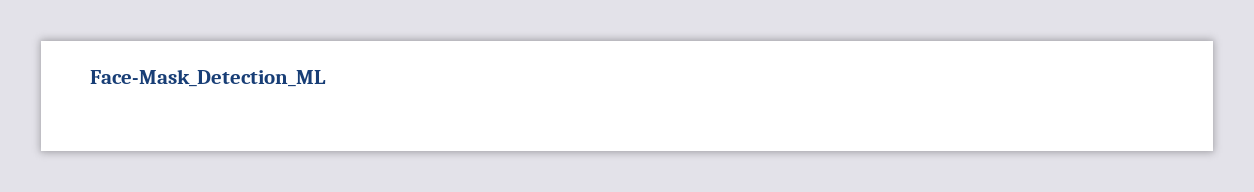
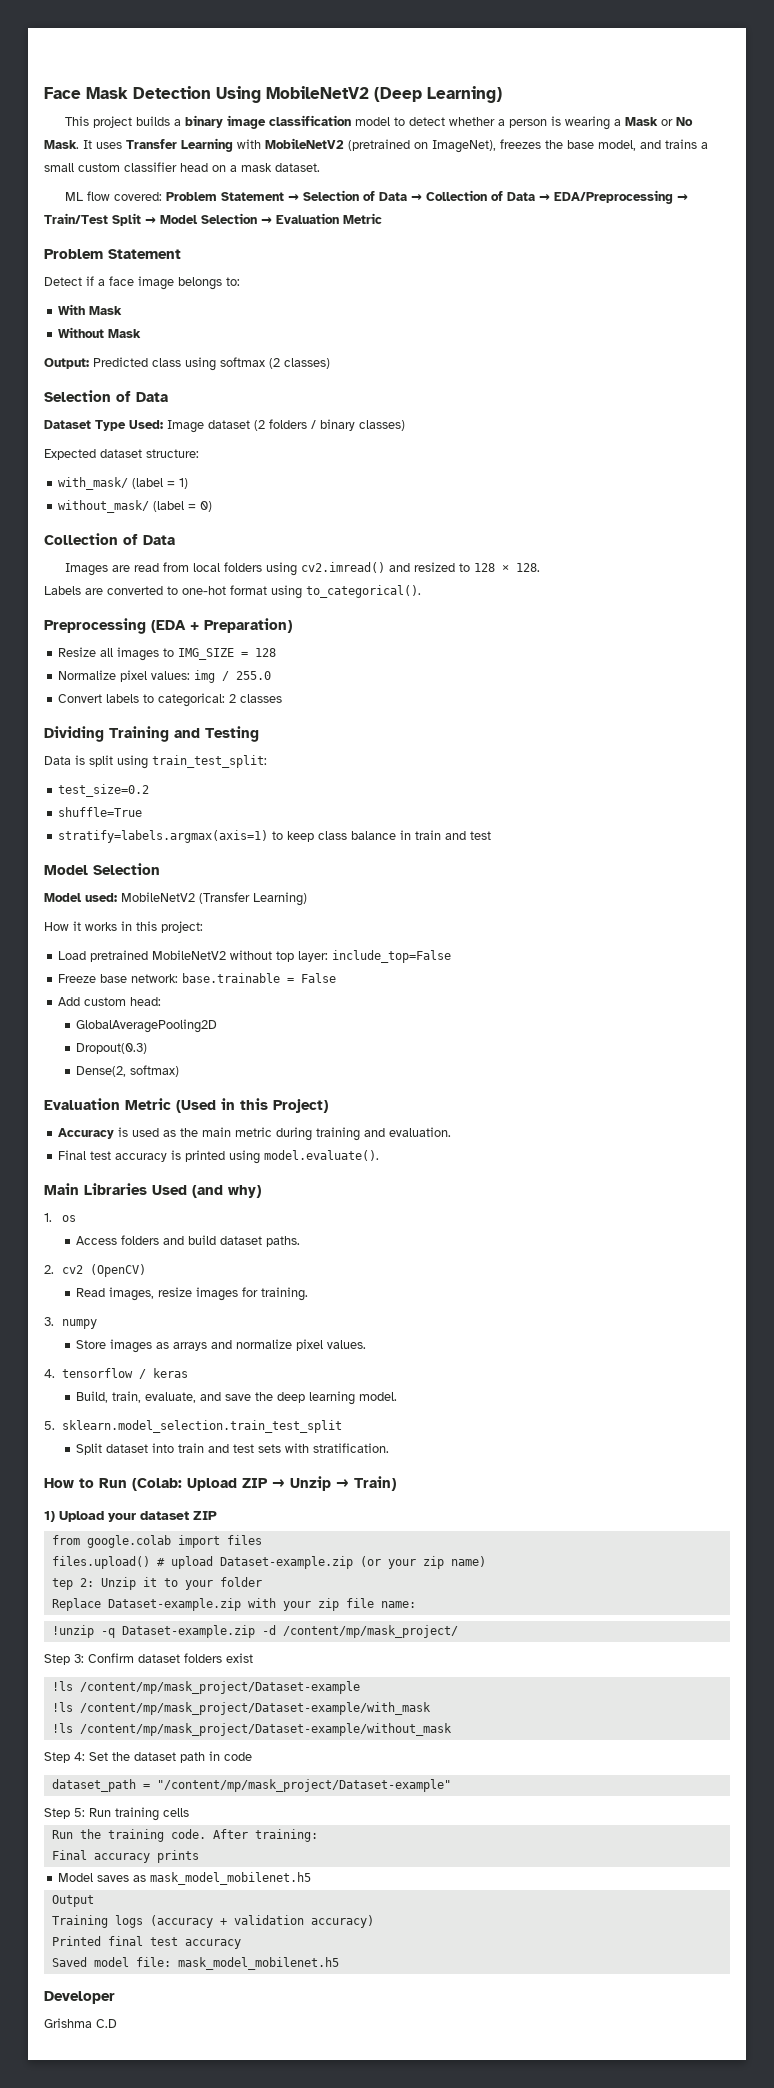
[90,69,326,87] Face-Mask_Detection_ML -> [44,86,502,103] [64,115,693,130] [44,138,708,153] [44,162,320,172] [64,190,688,204] [44,213,382,226] [44,249,181,259] [44,276,240,290] [58,304,123,315] [58,327,142,338] [44,357,330,371] [44,390,168,402] [44,419,405,433] [44,449,199,460] [58,477,189,490] [58,500,213,513] [44,533,175,545] [64,562,540,576] [44,585,421,599] [44,618,292,634] [58,647,277,661] [58,670,272,683] [58,693,283,707] [44,726,259,742] [44,755,267,769] [58,784,150,797] [58,807,143,817] [58,830,492,843] [44,863,160,875] [44,892,307,906] [44,921,203,933] [58,950,452,963] [58,973,337,983] [58,997,162,1006] [76,1019,218,1033] [76,1043,148,1054] [76,1065,180,1077] [44,1098,328,1113] [58,1127,452,1141] [58,1150,380,1164] [44,1183,261,1198] [44,1213,77,1222] [76,1235,301,1247] [44,1264,147,1277] [76,1287,309,1301] [44,1317,98,1329] [76,1339,367,1353] [44,1368,189,1379] [76,1391,398,1405] [44,1420,343,1433] [76,1443,390,1455] [44,1476,396,1491] [44,1511,217,1522] [51,1535,262,1548] [51,1556,486,1569] [51,1577,262,1590] [51,1598,416,1611] [51,1625,458,1638] [44,1653,253,1665] [51,1681,360,1694] [51,1702,431,1715] [51,1723,452,1736] [44,1751,252,1763] [51,1779,451,1792] [44,1807,189,1821] [51,1829,318,1842] [51,1850,199,1863] [58,1872,312,1885] [51,1895,94,1907] [51,1915,374,1928] [51,1936,241,1949] [51,1957,339,1970] [44,1991,115,2004] [44,2018,117,2028] Face Mask Detection Using MobileNetV2 (Deep Learning) // This project builds a binary image classification model to detect whether a person is wearing a Mask or No Mask. It uses Transfer Learning with MobileNetV2 (pretrained on ImageNet), freezes the base model, and trains a small custom classifier head on a mask dataset. // ML flow covered: Problem Statement → Selection of Data → Collection of Data → EDA/Preprocessing → Train/Test Split → Model Selection → Evaluation Metric // Problem Statement // Detect if a face image belongs to: // With Mask // Without Mask // Output: Predicted class using softmax (2 classes) // Selection of Data // Dataset Type Used: Image dataset (2 folders / binary classes) // Expected dataset structure: // with_mask/ (label = 1) // without_mask/ (label = 0) // Collection of Data // Images are read from local folders using cv2.imread() and resized to 128 × 128. // Labels are converted to one-hot format using to_categorical(). // Preprocessing (EDA + Preparation) // Resize all images to IMG_SIZE = 128 // Normalize pixel values: img / 255.0 // Convert labels to categorical: 2 classes // Dividing Training and Testing // Data is split using train_test_split: // test_size=0.2 // shuffle=True // stratify=labels.argmax(axis=1) to keep class balance in train and test // Model Selection // Model used: MobileNetV2 (Transfer Learning) // How it works in this project: // Load pretrained MobileNetV2 without top layer: include_top=False // Freeze base network: base.trainable = False // Add custom head: // GlobalAveragePooling2D // Dropout(0.3) // Dense(2, softmax) // Evaluation Metric (Used in this Project) // Accuracy is used as the main metric during training and evaluation. // Final test accuracy is printed using model.evaluate(). // Main Libraries Used (and why) // 1. os // Access folders and build dataset paths. // 2. cv2 (OpenCV) // Read images, resize images for training. // 3. numpy // Store images as arrays and normalize pixel values. // 4. tensorflow / keras // Build, train, evaluate, and save the deep learning model. // 5. sklearn.model_selection.train_test_split // Split dataset into train and test sets with stratification. // How to Run (Colab: Upload ZIP → Unzip → Train) // 1) Upload your dataset ZIP // from google.colab import files // files.upload() # upload Dataset-example.zip (or your zip name) // tep 2: Unzip it to your folder // Replace Dataset-example.zip with your zip file name: // !unzip -q Dataset-example.zip -d /content/mp/mask_project/ // Step 3: Confirm dataset folders exist // !ls /content/mp/mask_project/Dataset-example // !ls /content/mp/mask_project/Dataset-example/with_mask // !ls /content/mp/mask_project/Dataset-example/without_mask // Step 4: Set the dataset path in code // dataset_path = "/content/mp/mask_project/Dataset-example" // Step 5: Run training cells // Run the training code. After training: // Final accuracy prints // Model saves as mask_model_mobilenet.h5 // Output // Training logs (accuracy + validation accuracy) // Printed final test accuracy // Saved model file: mask_model_mobilenet.h5 // Developer // Grishma C.D

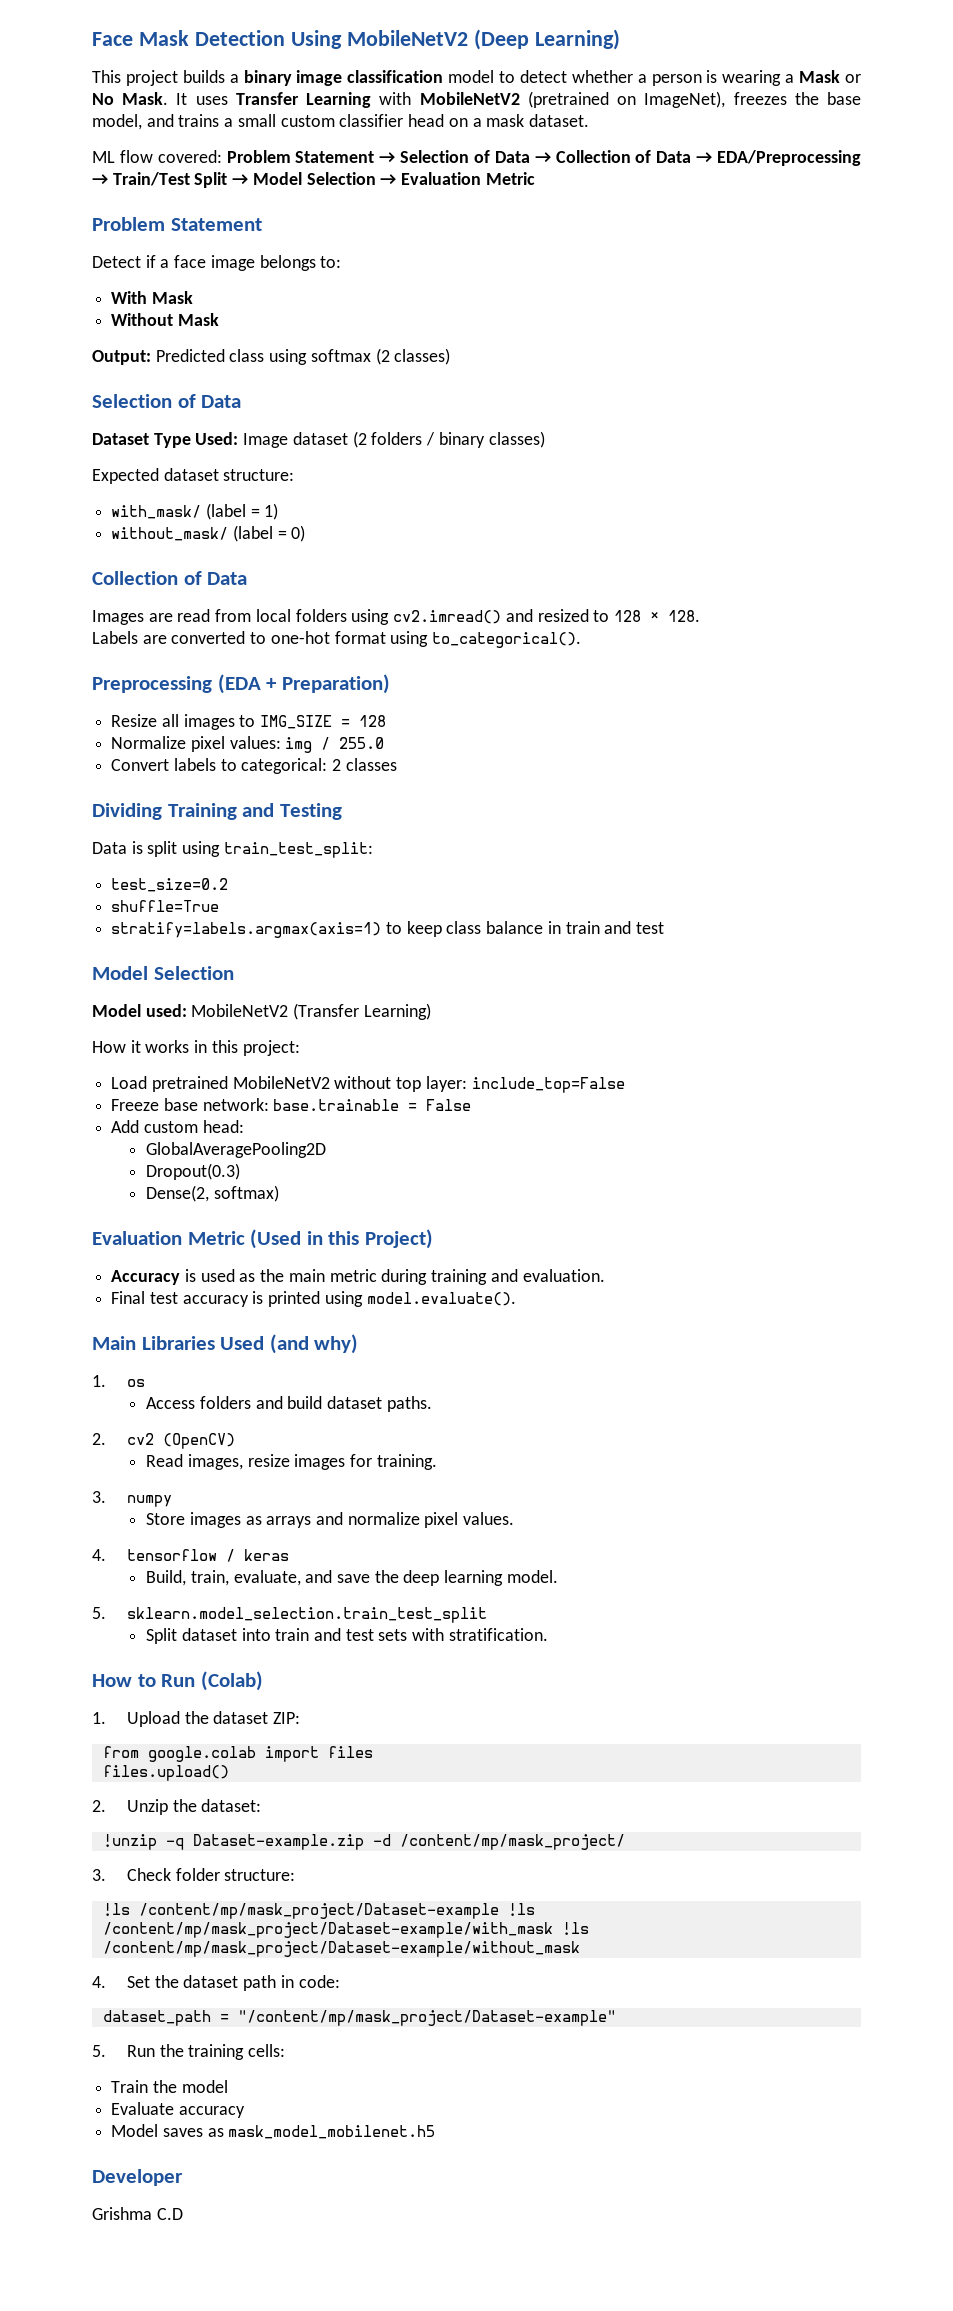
[132,1476,396,1491] [44,1511,217,1522] (Colab: Upload ZIP → Unzip → Train) // 1) Upload your dataset ZIP -> [200,1671,263,1691] [92,1711,301,1727] (Colab) // 1. Upload the dataset ZIP:
[156,1556,486,1569] [51,1577,262,1590] [51,1598,416,1611] # upload Dataset-example.zip (or your zip name) // tep 2: Unzip it to your folder // Replace Dataset-example.zip with your zip file name: -> [92,1799,262,1815] // 2. Unzip the dataset:
[44,1653,253,1665] Step 3: Confirm dataset folders exist -> [92,1868,296,1881] 3. Check folder structure:
(360, 1687) // -> (499, 1911) none
(431, 1708) // -> (553, 1930) none
[44,1752,85,1763] Step 4: -> [92,1976,106,1988] 4.
[224,1752,252,1761] code -> [298,1975,340,1988] code:
[44,1807,189,1821] [51,1829,318,1842] [51,1850,199,1863] Step 5: Run training cells // Run the training code. After training: // Final accuracy prints -> [92,2044,286,2060] [111,2080,228,2093] [111,2102,245,2118] 5. Run the training cells: // Train the model // Evaluate accuracy
[51,1895,94,1907] [51,1915,374,1928] [51,1936,241,1949] [51,1957,339,1970] // Output // Training logs (accuracy + validation accuracy) // Printed final test accuracy // Saved model file: mask_model_mobilenet.h5 -> (436, 2132) none

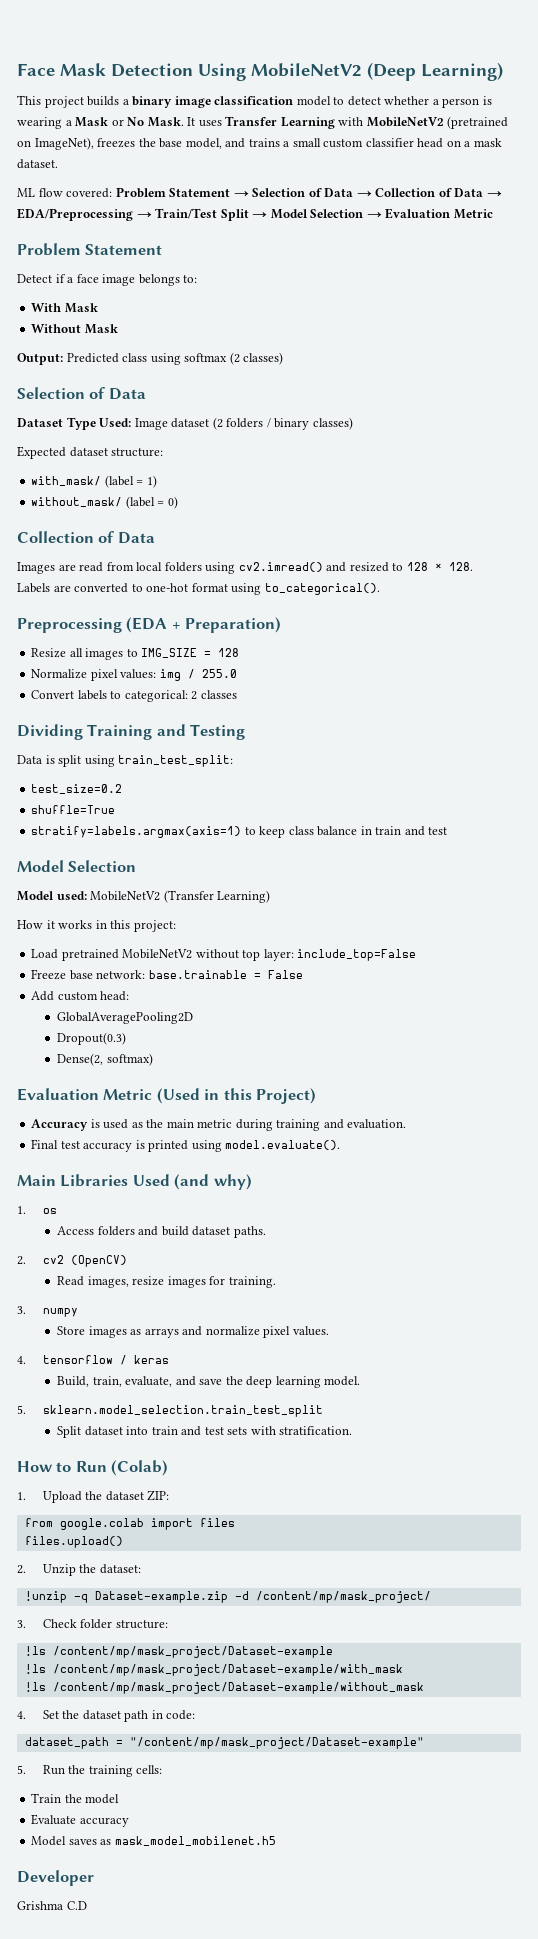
(499, 1911) none -> (333, 1652) //
(553, 1930) none -> (403, 1670) //

